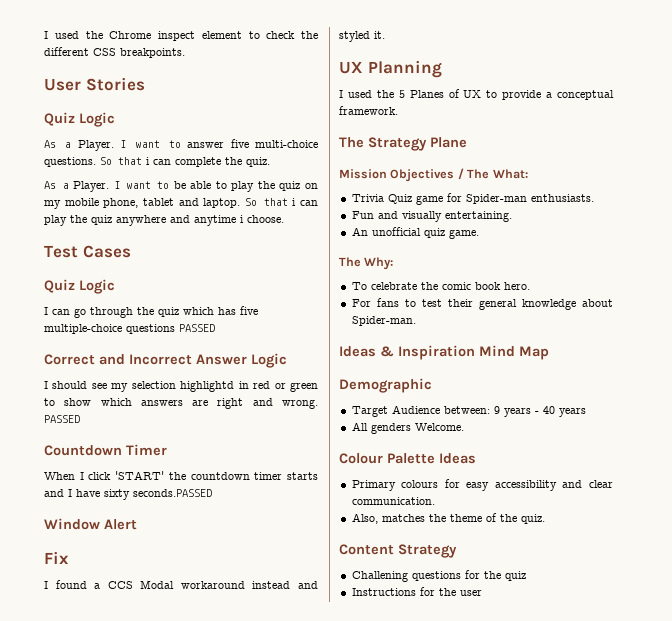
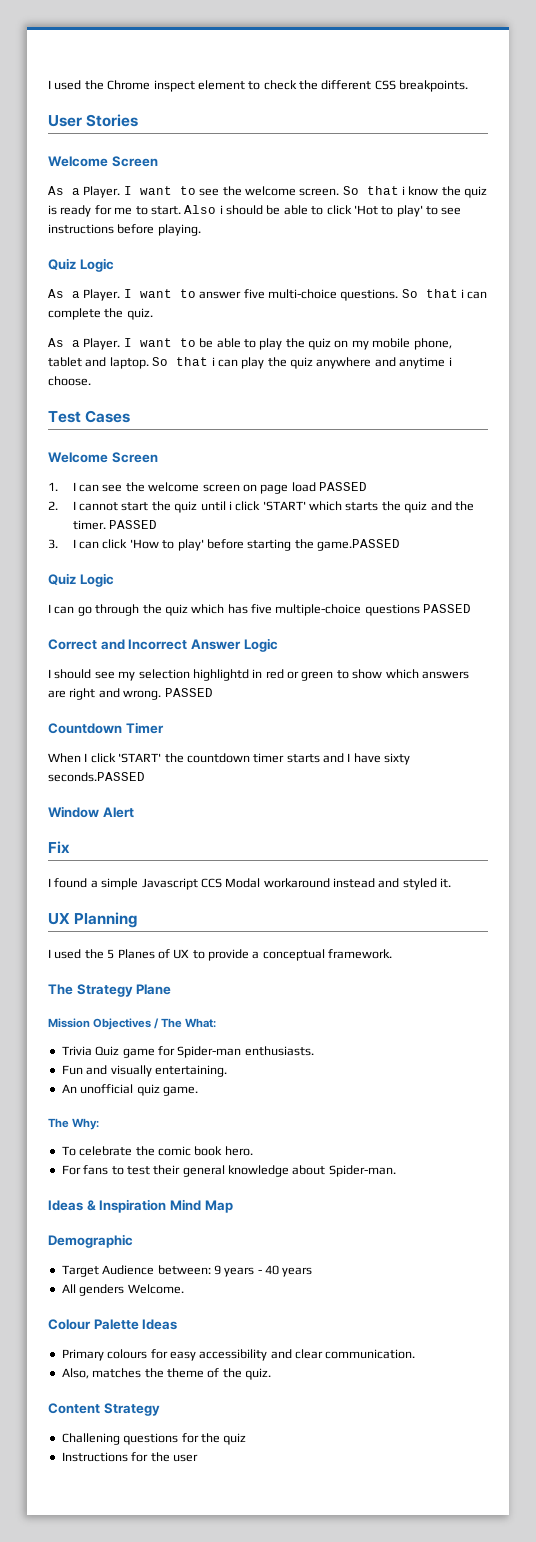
(145, 84) none -> [48,156,158,167] [48,186,488,198] [48,205,462,217] [48,224,201,236] // Welcome Screen // As a Player. I want to see the welcome screen. So that i know the quiz is ready for me to start. Also i should be able to click 'Hot to play' to see instructions before playing.
(131, 251) none -> [48,452,158,463] [48,482,368,494] [48,501,474,513] [72,520,158,530] [48,539,401,551] // Welcome Screen // 1. I can see the welcome screen on page load PASSED // 2. I cannot start the quiz until i click 'START' which starts the quiz and the timer. PASSED // 3. I can click 'How to play' before starting the game.PASSED
(101, 586) none -> [101,878,198,890] simple Javascript

